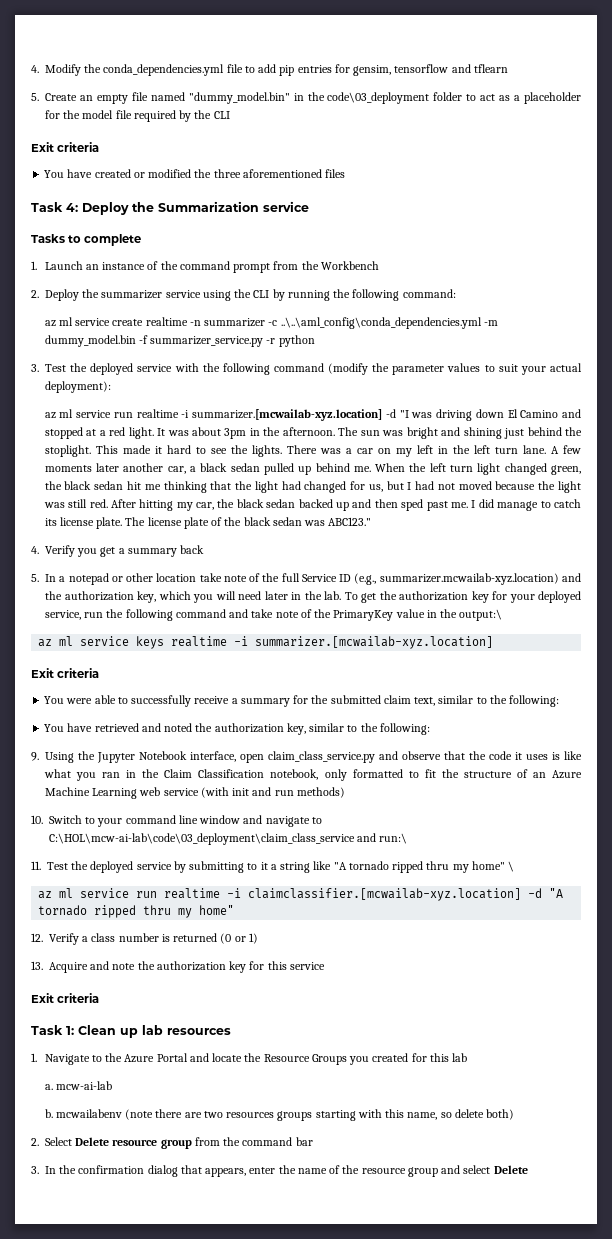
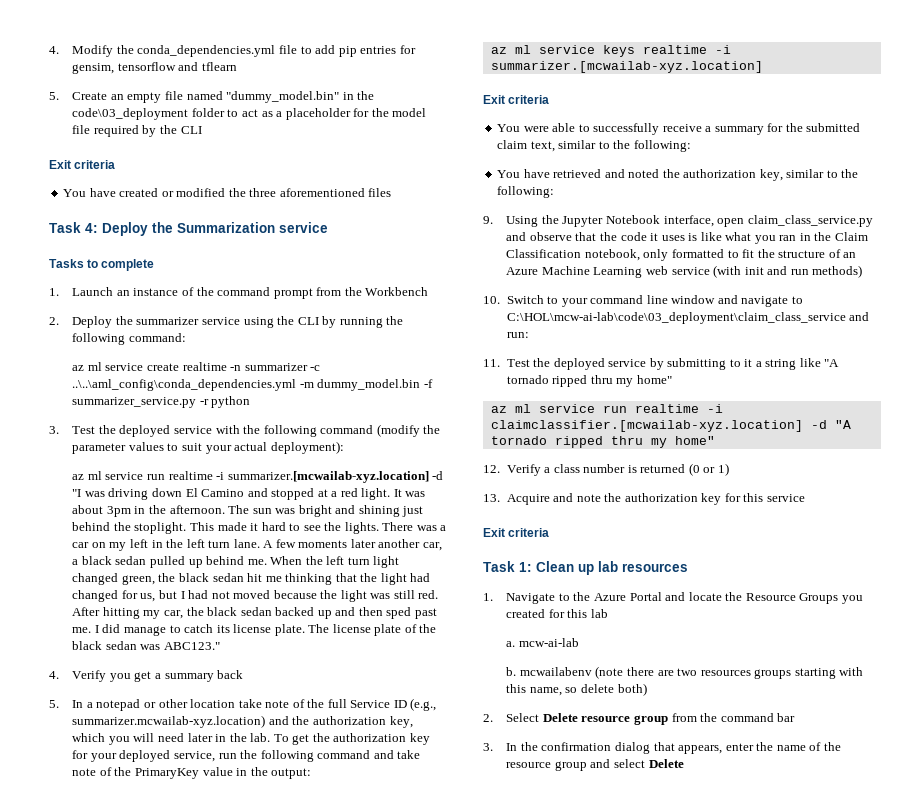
[459,609,503,621] output:\ -> [271,768,312,779] output:
[379,833,408,844] run:\ -> [506,332,529,338] run:
[508,861,515,872] \ -> (672, 379) none

